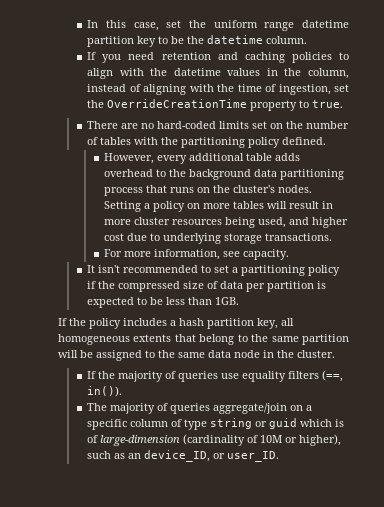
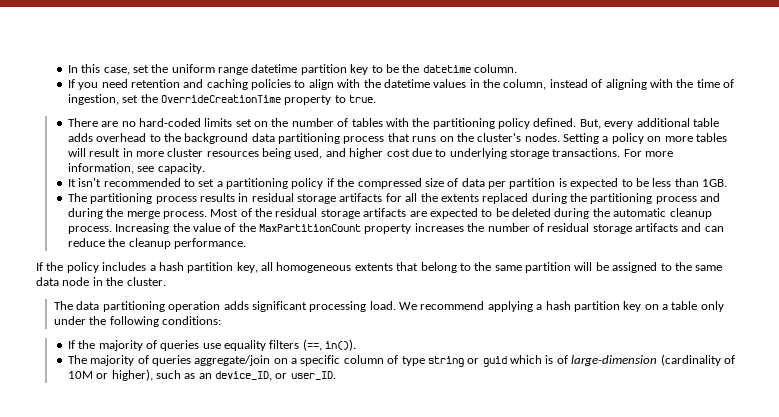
[104,153,155,164] // However, -> [579,119,601,129] But,
(333, 237) // -> (621, 152) none
(240, 301) none -> [67,193,721,204] [67,208,712,219] [67,223,724,234] [67,238,246,249] // The partitioning process results in residual storage artifacts for all the extents replaced during the partitioning process and during the merge process. Most of the residual storage artifacts are expected to be deleted during the automatic cleanup process. Increasing the value of the MaxPartitionCount property increases the number of residual storage artifacts and can reduce the cleanup performance.
(335, 354) none -> [54,301,724,312] [54,316,222,327] // The data partitioning operation adds significant processing load. We recommend applying a hash partition key on a table only under the following conditions:

